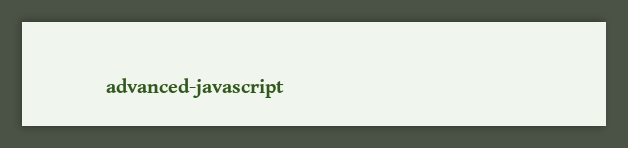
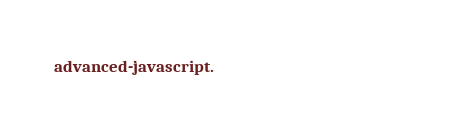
[106,78,284,98] advanced-javascript -> [54,60,214,75] advanced-javascript.

